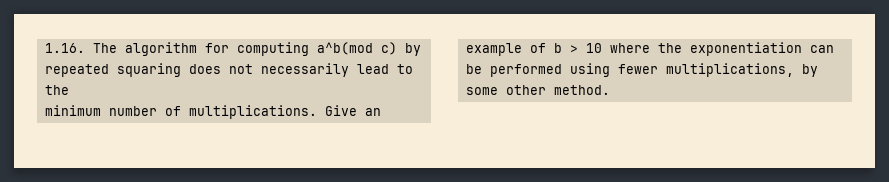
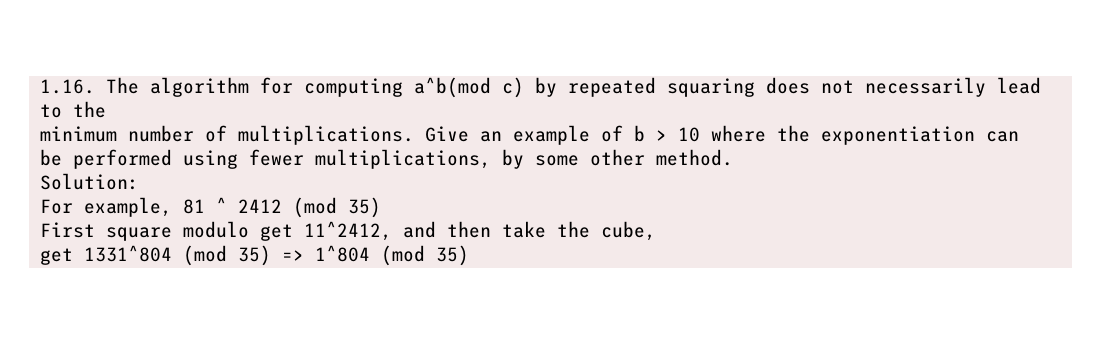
(610, 90) none -> [40,173,140,190] [40,197,382,218] [40,221,657,241] [40,245,470,266] // Solution: // For example, 81 ^ 2412 (mod 35) // First square modulo get 11^2412, and then take the cube, // get 1331^804 (mod 35) => 1^804 (mod 35)

